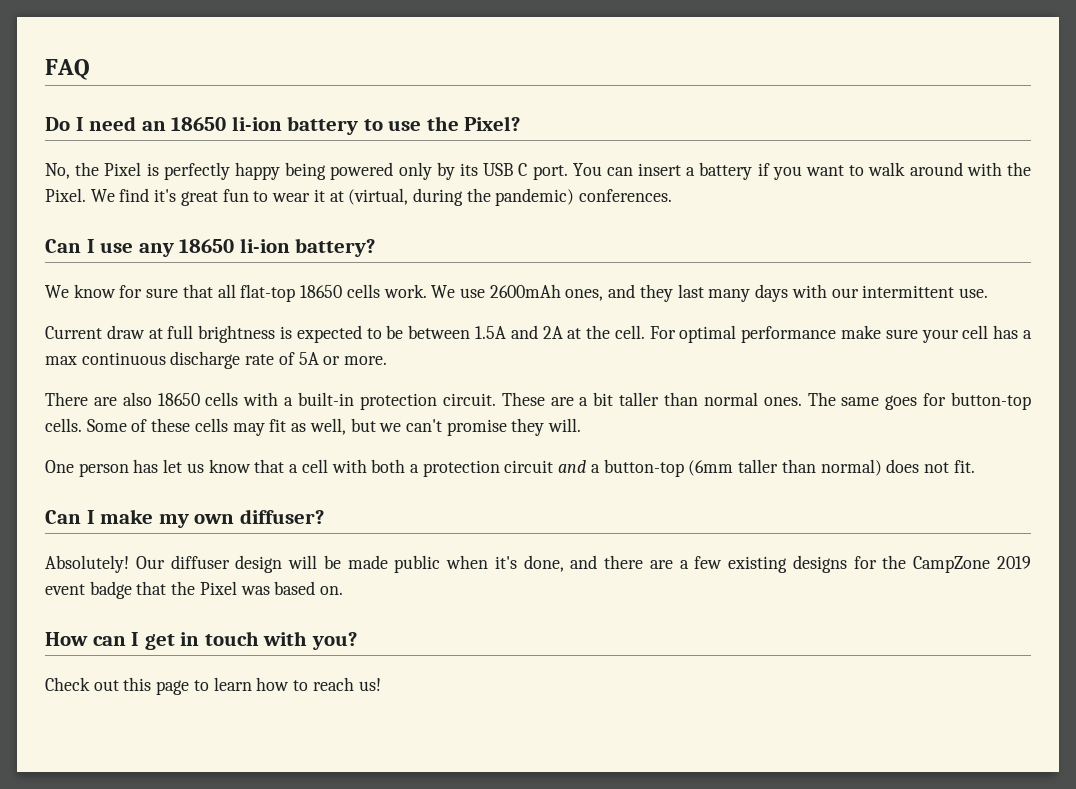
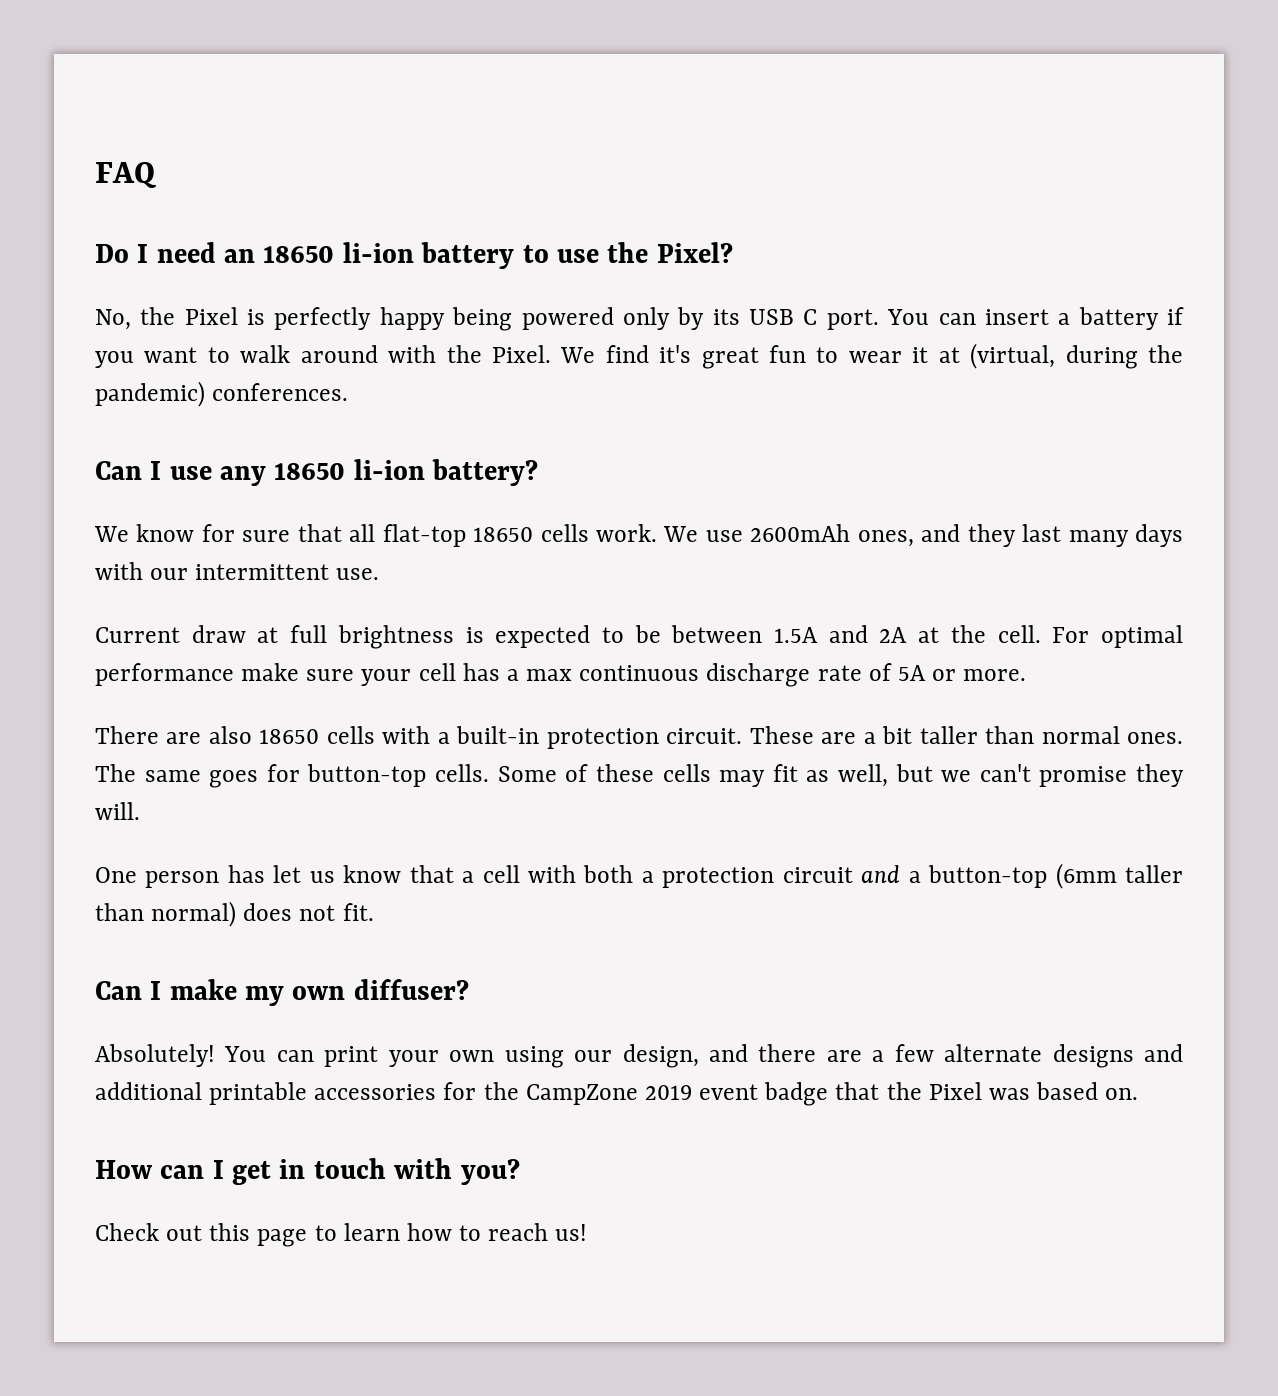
[135,555,564,573] Our diffuser design will be made public when it's done, -> [224,1044,699,1068] You can print your own using our design,
[728,555,847,573] existing designs -> [944,1044,1183,1068] [95,1082,437,1105] alternate designs and additional printable accessories

